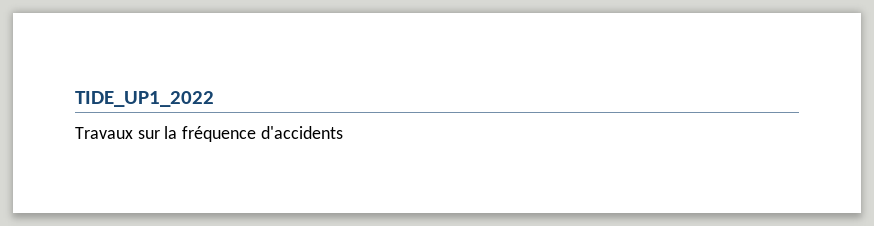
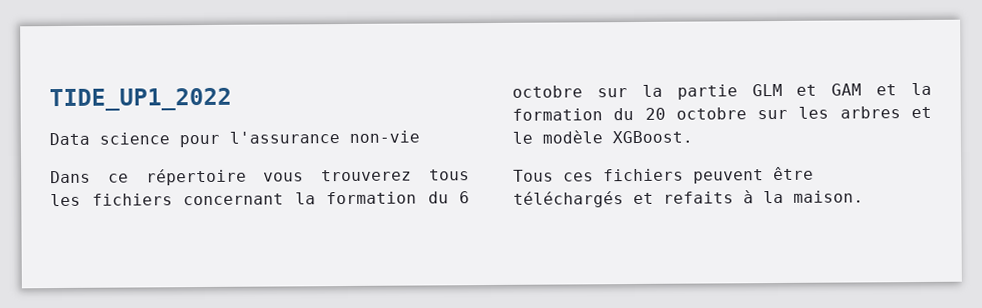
[75,126,343,142] Travaux sur la fréquence d'accidents -> [49,130,420,148] [50,168,470,186] [50,191,470,207] [512,82,932,100] [512,106,932,121] [512,130,693,144] [513,166,814,184] [513,190,864,208] Data science pour l'assurance non-vie // Dans ce répertoire vous trouverez tous les fichiers concernant la formation du 6 octobre sur la partie GLM et GAM et la formation du 20 octobre sur les arbres et le modèle XGBoost. // Tous ces fichiers peuvent être téléchargés et refaits à la maison.

